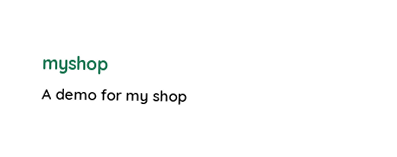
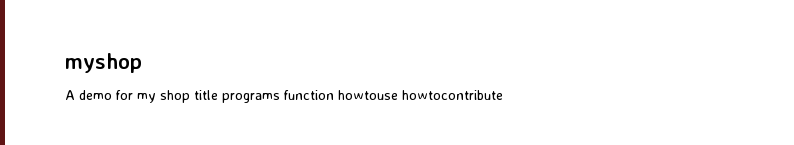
(188, 97) none -> [194,90,503,103] title programs function howtouse howtocontribute

